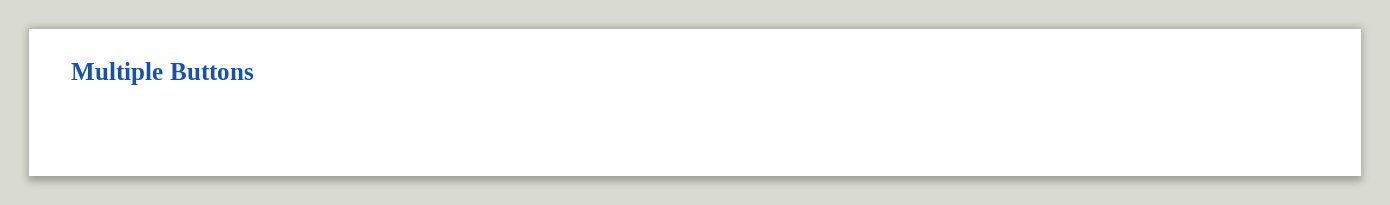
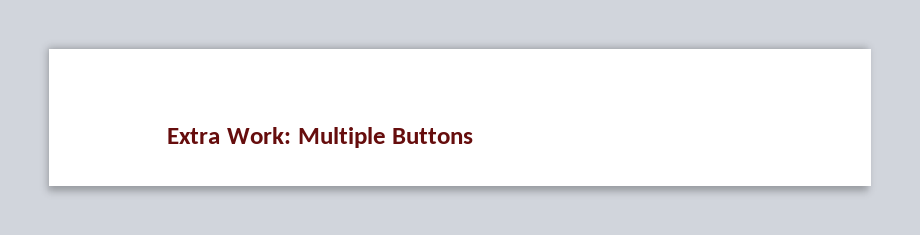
(71, 73) none -> [167,127,291,144] Extra Work:

